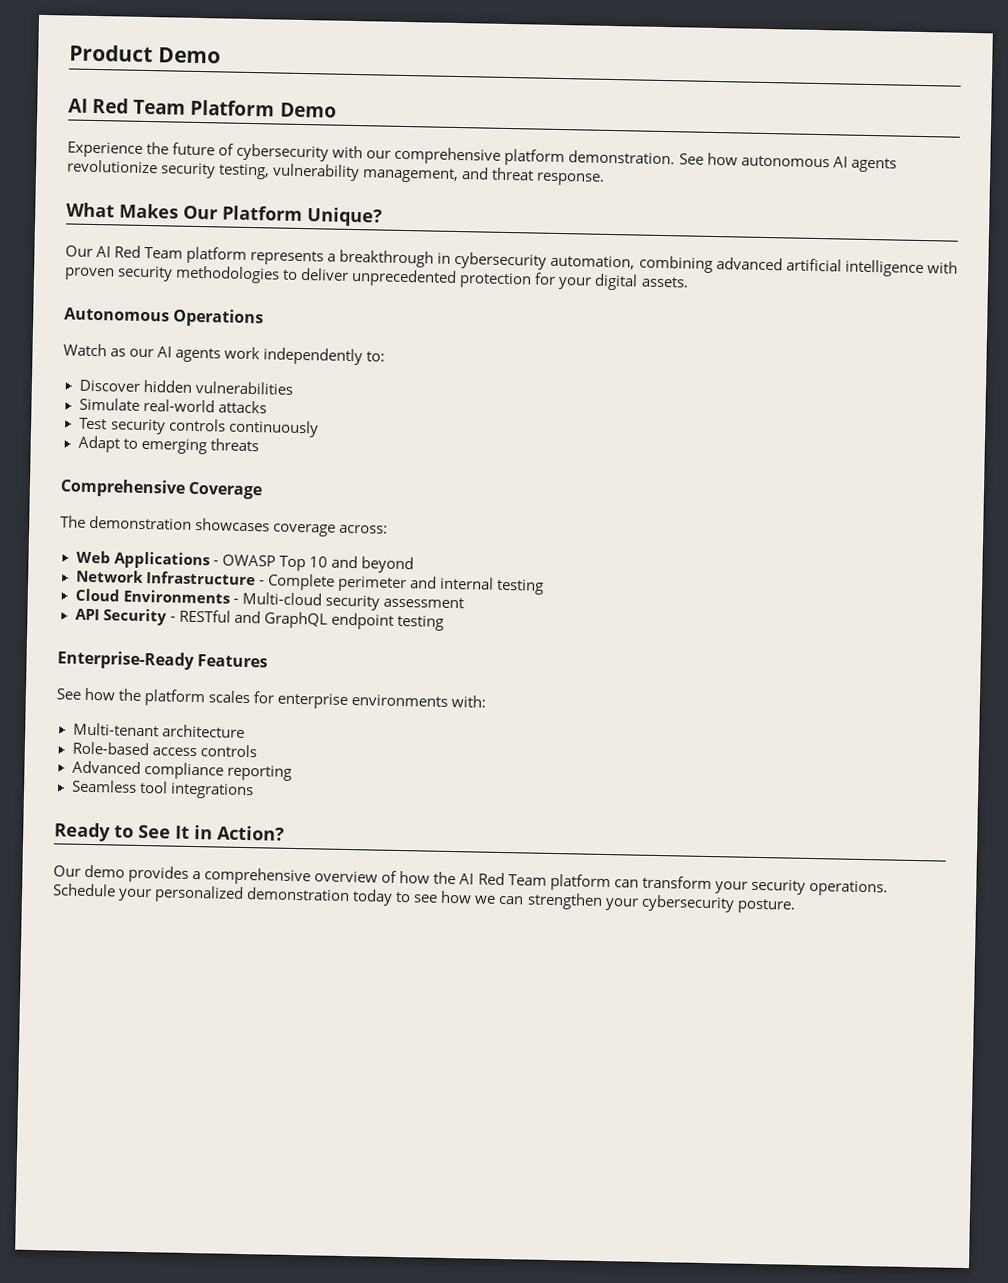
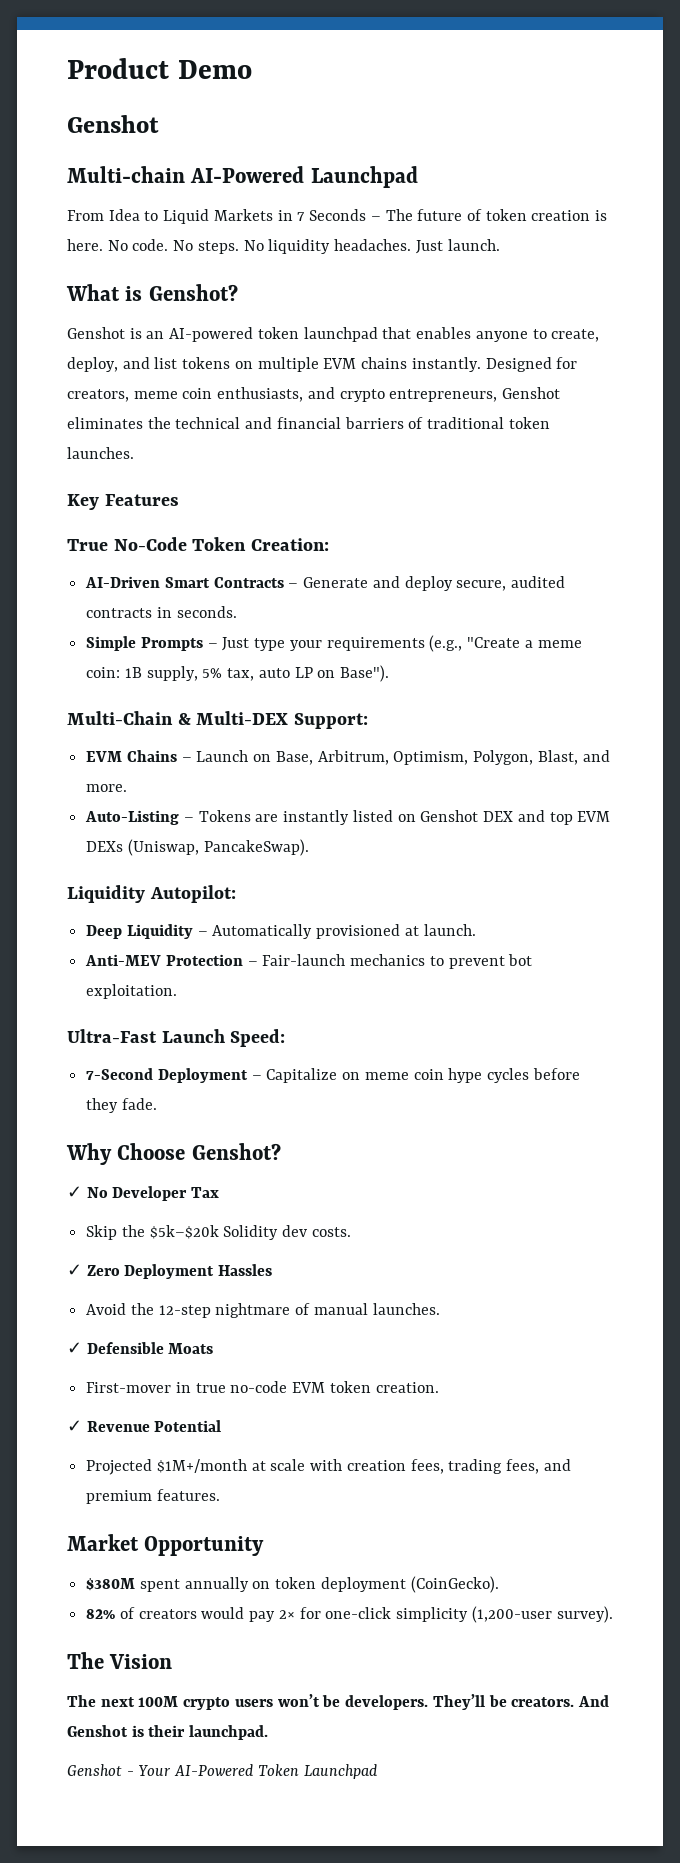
[68,97,337,118] [67,141,897,173] [67,159,606,186] [66,202,383,227] [65,245,958,278] [64,265,689,291] [64,307,265,328] [63,343,386,366] [78,379,293,395] [78,397,267,414] [78,417,319,438] [77,435,259,455] [60,478,264,500] [60,515,389,537] [75,550,414,574] [75,569,544,595] [74,588,464,611] [74,608,444,631] [57,650,269,671] [56,687,487,710] [72,722,245,738] [71,741,257,758] [71,760,292,781] [71,779,254,800] [54,822,285,842] [53,864,888,897] [52,883,796,914] AI Red Team Platform Demo // Experience the future of cybersecurity with our comprehensive platform demonstration. See how autonomous AI agents revolutionize security testing, vulnerability management, and threat response. // What Makes Our Platform Unique? // Our AI Red Team platform represents a breakthrough in cybersecurity automation, combining advanced artificial intelligence with proven security methodologies to deliver unprecedented protection for your digital assets. // Autonomous Operations // Watch as our AI agents work independently to: // Discover hidden vulnerabilities // Simulate real-world attacks // Test security controls continuously // Adapt to emerging threats // Comprehensive Coverage // The demonstration showcases coverage across: // Web Applications - OWASP Top 10 and beyond // Network Infrastructure - Complete perimeter and internal testing // Cloud Environments - Multi-cloud security assessment // API Security - RESTful and GraphQL endpoint testing // Enterprise-Ready Features // See how the platform scales for enterprise environments with: // Multi-tenant architecture // Role-based access controls // Advanced compliance reporting // Seamless tool integrations // Ready to See It in Action? // Our demo provides a comprehensive overview of how the AI Red Team platform can transform your security operations. Schedule your personalized demonstration today to see how we can strengthen your cybersecurity posture. -> [67,115,159,133] [67,166,418,188] [67,209,608,224] [67,239,500,254] [66,284,238,301] [67,327,600,342] [67,357,578,372] [67,387,561,402] [67,417,550,429] [67,447,134,459] [67,494,179,510] [67,537,329,551] [85,576,566,591] [86,606,237,618] [86,635,582,652] [86,665,390,682] [67,711,368,729] [86,750,610,765] [86,784,128,792] [85,810,611,825] [86,839,309,856] [67,885,236,903] [86,924,476,939] [85,954,533,969] [86,984,178,999] [67,1029,286,1047] [86,1068,580,1083] [86,1098,157,1113] [66,1143,281,1165] [67,1186,220,1201] [86,1225,351,1240] [67,1264,273,1279] [86,1303,440,1318] [67,1342,214,1354] [86,1381,439,1393] [67,1420,222,1432] [86,1459,571,1475] [86,1489,220,1504] [67,1534,265,1556] [86,1576,499,1593] [86,1606,613,1623] [67,1652,173,1669] [67,1694,609,1710] [67,1725,269,1740] [67,1764,378,1779] Genshot // Multi-chain AI-Powered Launchpad // From Idea to Liquid Markets in 7 Seconds – The future of token creation is here. No code. No steps. No liquidity headaches. Just launch. // What is Genshot? // Genshot is an AI-powered token launchpad that enables anyone to create, deploy, and list tokens on multiple EVM chains instantly. Designed for creators, meme coin enthusiasts, and crypto entrepreneurs, Genshot eliminates the technical and financial barriers of traditional token launches. // Key Features // True No-Code Token Creation: // AI-Driven Smart Contracts – Generate and deploy secure, audited contracts in seconds. // Simple Prompts – Just type your requirements (e.g., "Create a meme coin: 1B supply, 5% tax, auto LP on Base"). // Multi-Chain & Multi-DEX Support: // EVM Chains – Launch on Base, Arbitrum, Optimism, Polygon, Blast, and more. // Auto-Listing – Tokens are instantly listed on Genshot DEX and top EVM DEXs (Uniswap, PancakeSwap). // Liquidity Autopilot: // Deep Liquidity – Automatically provisioned at launch. // Anti-MEV Protection – Fair-launch mechanics to prevent bot exploitation. // Ultra-Fast Launch Speed: // 7-Second Deployment – Capitalize on meme coin hype cycles before they fade. // Why Choose Genshot? // ✓ No Developer Tax // Skip the $5k–$20k Solidity dev costs. // ✓ Zero Deployment Hassles // Avoid the 12-step nightmare of manual launches. // ✓ Defensible Moats // First-mover in true no-code EVM token creation. // ✓ Revenue Potential // Projected $1M+/month at scale with creation fees, trading fees, and premium features. // Market Opportunity // $380M spent annually on token deployment (CoinGecko). // 82% of creators would pay 2× for one-click simplicity (1,200-user survey). // The Vision // The next 100M crypto users won’t be developers. They’ll be creators. And Genshot is their launchpad. // Genshot - Your AI-Powered Token Launchpad

